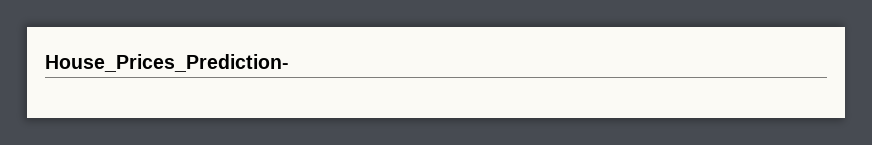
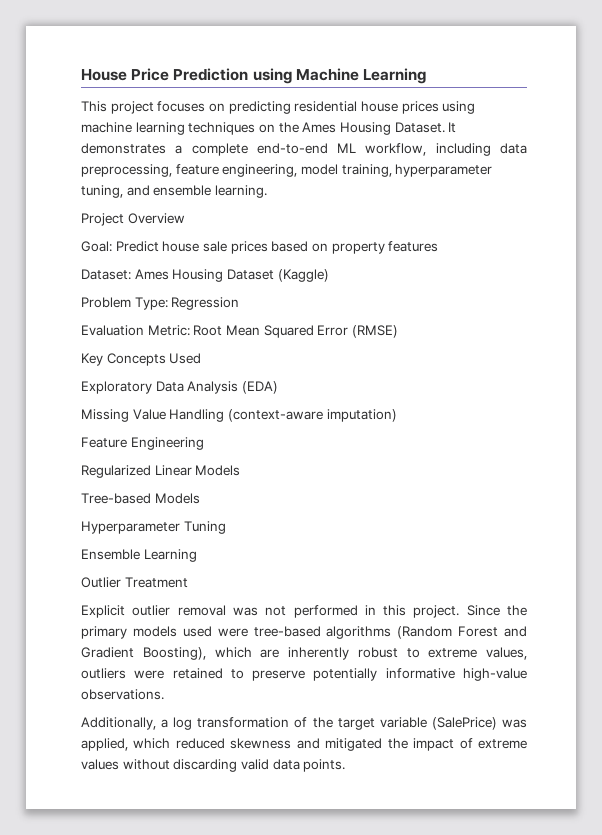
[45,54,289,72] House_Prices_Prediction- -> [81,68,426,84] [81,101,476,114] [81,122,457,135] [81,143,527,156] [81,164,493,177] [81,185,267,198] [81,213,185,226] [81,241,439,254] [81,269,329,282] [81,297,240,310] [81,325,398,338] [81,353,202,366] [81,381,278,394] [81,409,397,422] [81,437,204,450] [81,465,241,478] [81,493,200,504] [81,521,226,534] [81,549,197,562] [81,577,188,588] [81,605,528,618] [81,626,527,639] [81,647,527,660] [81,668,527,681] [81,689,164,700] [81,717,527,730] [81,738,528,751] [81,759,346,772] House Price Prediction using Machine Learning // This project focuses on predicting residential house prices using machine learning techniques on the Ames Housing Dataset. It demonstrates a complete end-to-end ML workflow, including data preprocessing, feature engineering, model training, hyperparameter tuning, and ensemble learning. // Project Overview // Goal: Predict house sale prices based on property features // Dataset: Ames Housing Dataset (Kaggle) // Problem Type: Regression // Evaluation Metric: Root Mean Squared Error (RMSE) // Key Concepts Used // Exploratory Data Analysis (EDA) // Missing Value Handling (context-aware imputation) // Feature Engineering // Regularized Linear Models // Tree-based Models // Hyperparameter Tuning // Ensemble Learning // Outlier Treatment // Explicit outlier removal was not performed in this project. Since the primary models used were tree-based algorithms (Random Forest and Gradient Boosting), which are inherently robust to extreme values, outliers were retained to preserve potentially informative high-value observations. // Additionally, a log transformation of the target variable (SalePrice) was applied, which reduced skewness and mitigated the impact of extreme values without discarding valid data points.

